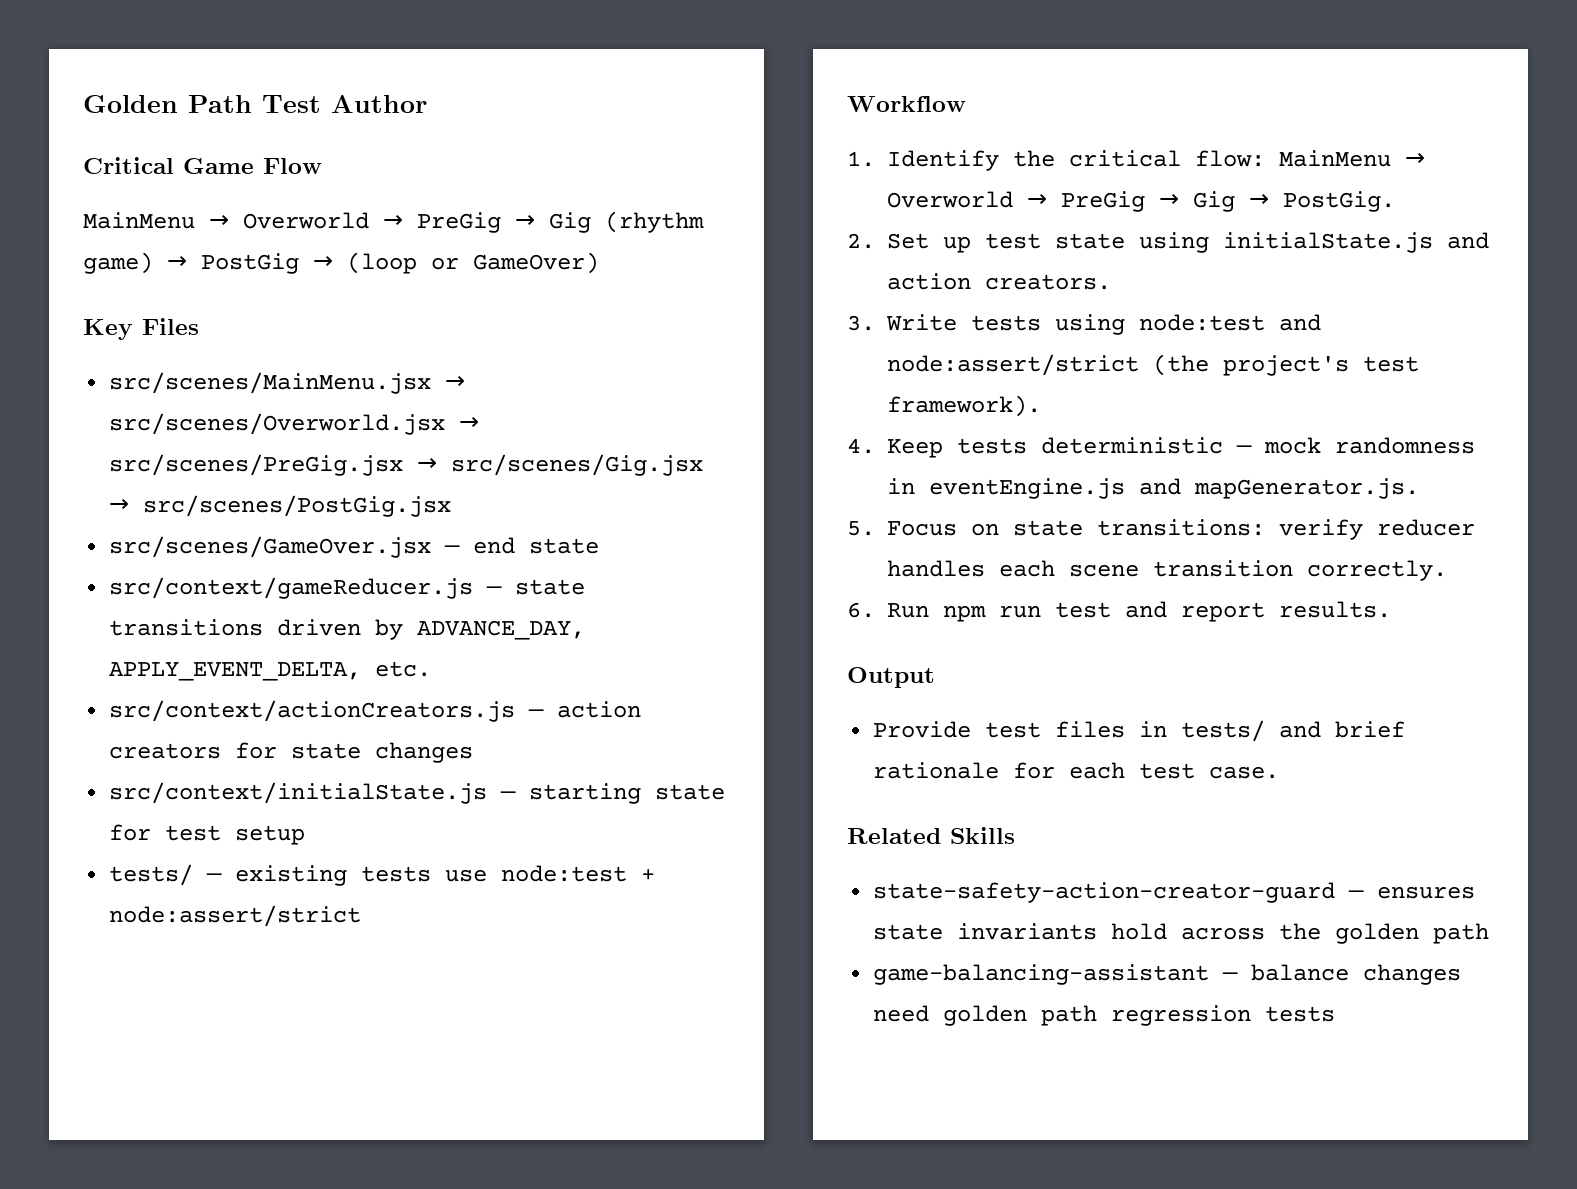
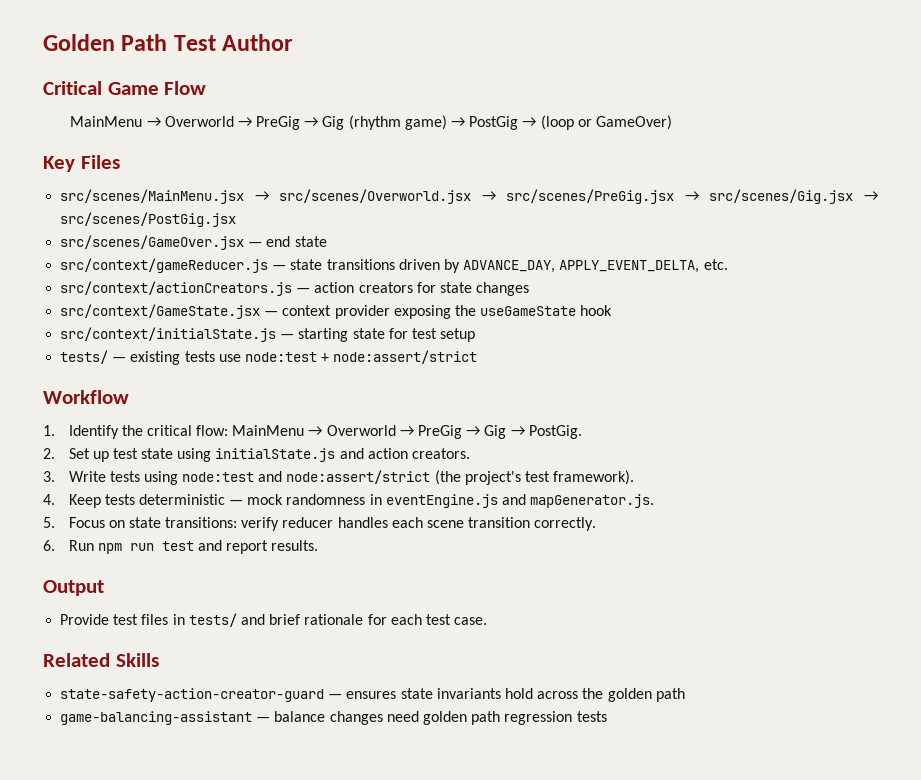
(474, 752) none -> [60,304,613,319] // src/context/GameState.jsx — context provider exposing the useGameState hook

